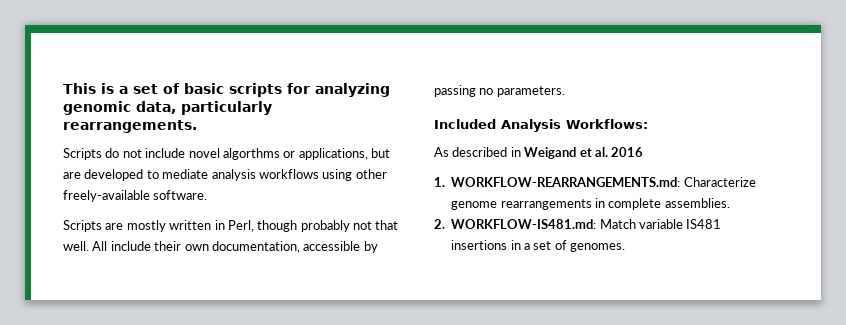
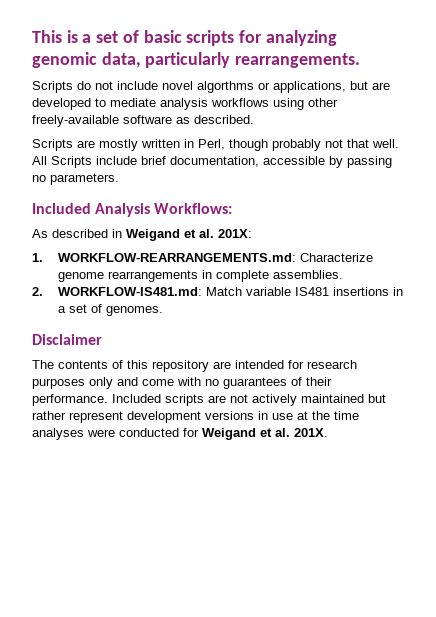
[153,190,208,200] software. -> [123,115,254,124] software as described.
[110,241,209,251] include their own -> [51,156,166,168] Scripts include brief
[611,147,644,157] 2016 -> [218,229,252,238] 201X:
(626, 247) none -> [32,334,102,345] [32,360,357,372] [32,377,332,389] [32,394,386,406] [32,411,359,423] [32,428,328,440] // Disclaimer // The contents of this repository are intended for research purposes only and come with no guarantees of their performance. Included scripts are not actively maintained but rather represent development versions in use at the time analyses were conducted for Weigand et al. 201X.

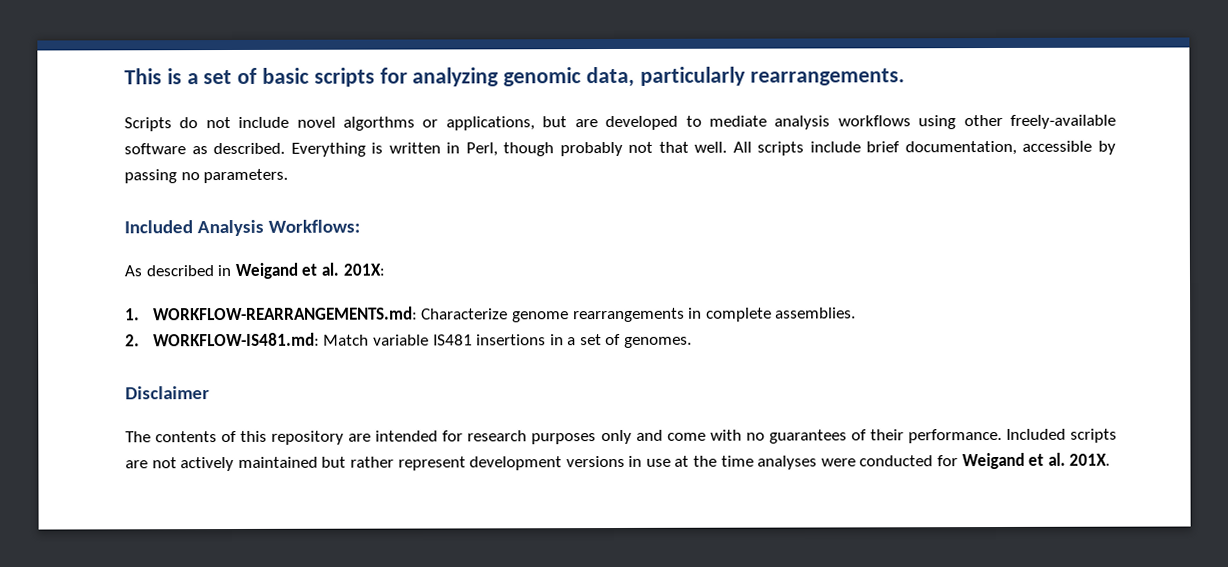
[32,139,138,151] // Scripts are mostly -> [290,142,384,157] Everything is
[51,156,92,168] Scripts -> [757,141,805,156] scripts

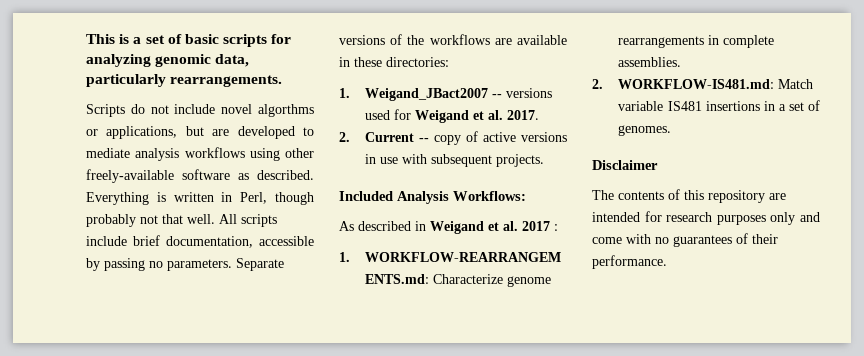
(289, 176) none -> [236,258,284,271] [339,34,567,45] [339,57,449,67] [339,88,553,101] [365,109,540,123] [339,131,567,145] [365,154,545,167] Separate versions of the workflows are available in these directories: // 1. Weigand_JBact2007 -- versions used for Weigand et al. 2017. // 2. Current -- copy of active versions in use with subsequent projects.
[342,263,385,276] 201X: -> [522,221,558,231] 2017 :
[1005,428,1117,443] [125,452,1111,472] Included scripts are not actively maintained but rather represent development versions in use at the time analyses were conducted for Weigand et al. 201X. -> (667, 262) none

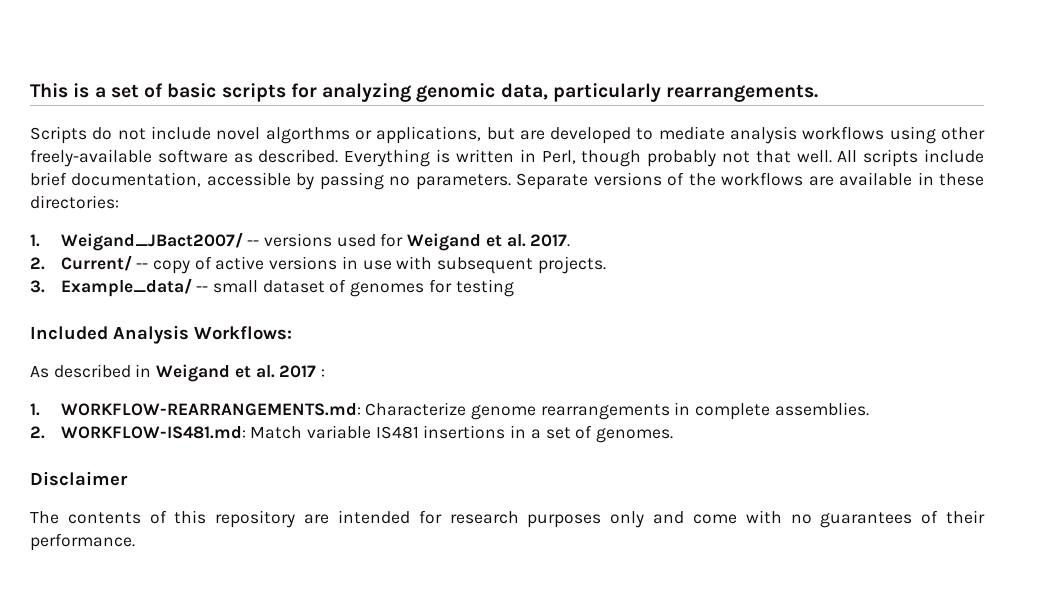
[365,88,489,101] Weigand_JBact2007 -> [60,232,243,251] Weigand_JBact2007/
[365,132,415,142] Current -> [60,255,132,271] Current/
(545, 160) none -> [30,278,514,297] // 3. Example_data/ -- small dataset of genomes for testing

